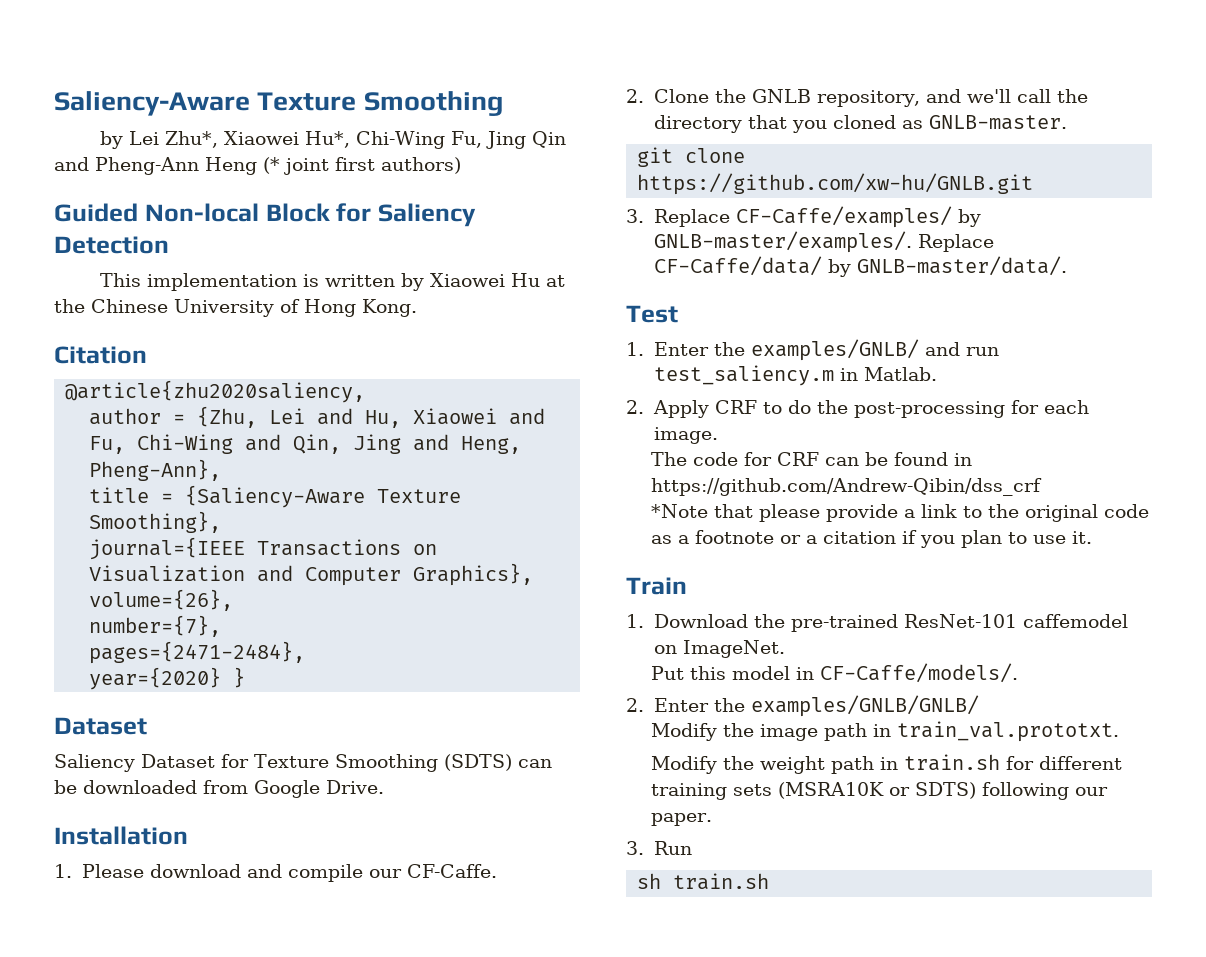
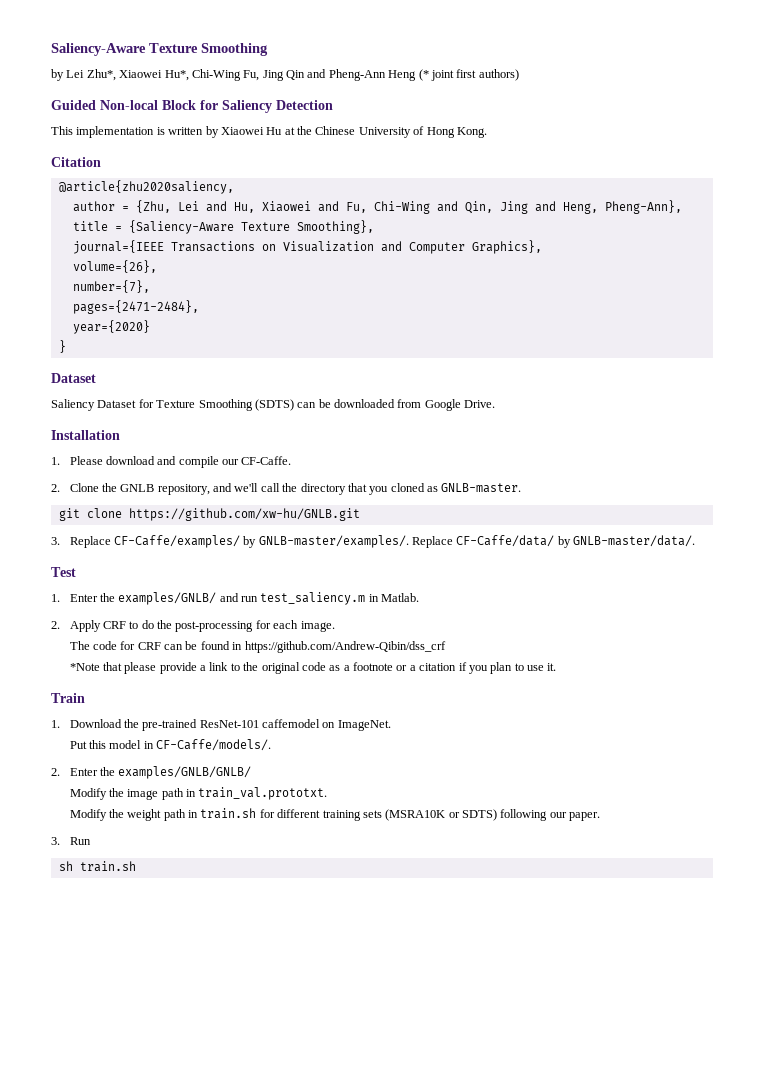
(222, 678) none -> (150, 327) //

